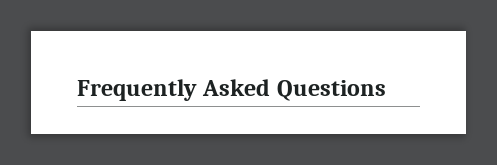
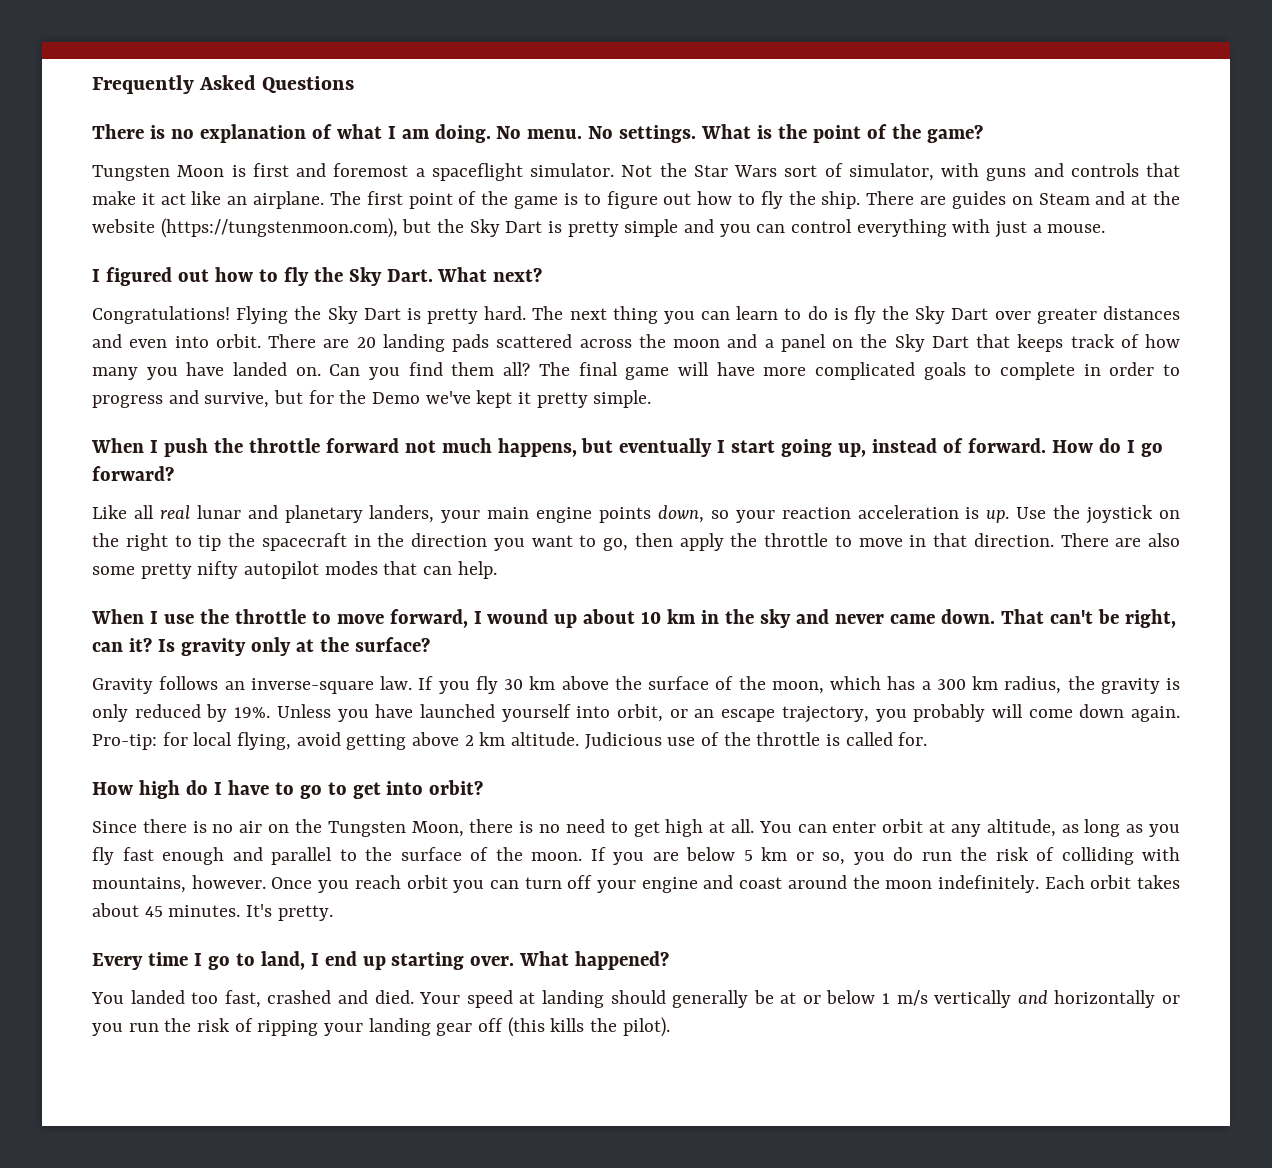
(386, 90) none -> [92,124,983,143] [92,163,1180,181] [92,191,1180,209] [92,218,1106,238] [92,267,543,286] [92,306,1180,324] [92,334,1180,352] [92,362,1180,380] [92,390,652,408] [91,438,1163,457] [92,466,174,481] [92,505,1181,524] [92,533,1180,551] [92,561,497,579] [91,609,1176,628] [92,637,430,656] [92,676,1180,694] [92,704,1181,723] [92,732,928,750] [92,780,484,799] [92,819,1180,837] [92,847,1180,865] [92,875,1181,893] [92,903,333,921] [92,951,670,970] [91,990,1180,1008] [92,1017,670,1037] // There is no explanation of what I am doing. No menu. No settings. What is the point of the game? // Tungsten Moon is first and foremost a spaceflight simulator. Not the Star Wars sort of simulator, with guns and controls that make it act like an airplane. The first point of the game is to figure out how to fly the ship. There are guides on Steam and at the website (https://tungstenmoon.com), but the Sky Dart is pretty simple and you can control everything with just a mouse. // I figured out how to fly the Sky Dart. What next? // Congratulations! Flying the Sky Dart is pretty hard. The next thing you can learn to do is fly the Sky Dart over greater distances and even into orbit. There are 20 landing pads scattered across the moon and a panel on the Sky Dart that keeps track of how many you have landed on. Can you find them all? The final game will have more complicated goals to complete in order to progress and survive, but for the Demo we've kept it pretty simple. // When I push the throttle forward not much happens, but eventually I start going up, instead of forward. How do I go forward? // Like all real lunar and planetary landers, your main engine points down, so your reaction acceleration is up. Use the joystick on the right to tip the spacecraft in the direction you want to go, then apply the throttle to move in that direction. There are also some pretty nifty autopilot modes that can help. // When I use the throttle to move forward, I wound up about 10 km in the sky and never came down. That can't be right, can it? Is gravity only at the surface? // Gravity follows an inverse-square law. If you fly 30 km above the surface of the moon, which has a 300 km radius, the gravity is only reduced by 19%. Unless you have launched yourself into orbit, or an escape trajectory, you probably will come down again. Pro-tip: for local flying, avoid getting above 2 km altitude. Judicious use of the throttle is called for. // How high do I have to go to get into orbit? // Since there is no air on the Tungsten Moon, there is no need to get high at all. You can enter orbit at any altitude, as long as you fly fast enough and parallel to the surface of the moon. If you are below 5 km or so, you do run the risk of colliding with mountains, however. Once you reach orbit you can turn off your engine and coast around the moon indefinitely. Each orbit takes about 45 minutes. It's pretty. // Every time I go to land, I end up starting over. What happened? // You landed too fast, crashed and died. Your speed at landing should generally be at or below 1 m/s vertically and horizontally or you run the risk of ripping your landing gear off (this kills the pilot).

